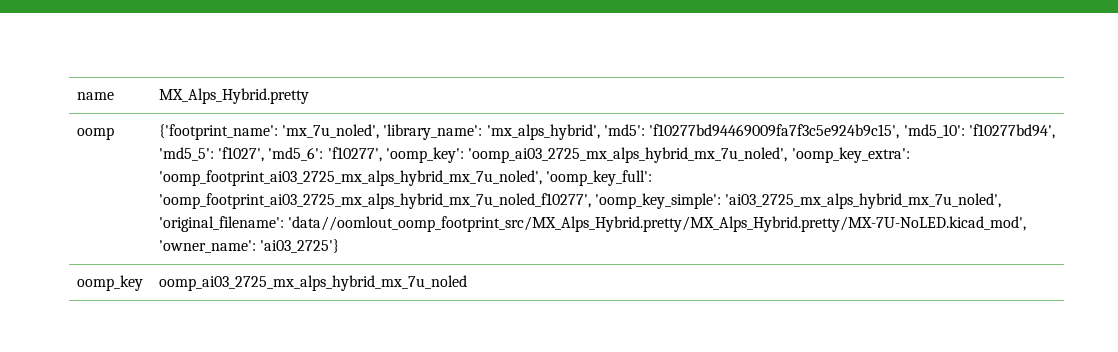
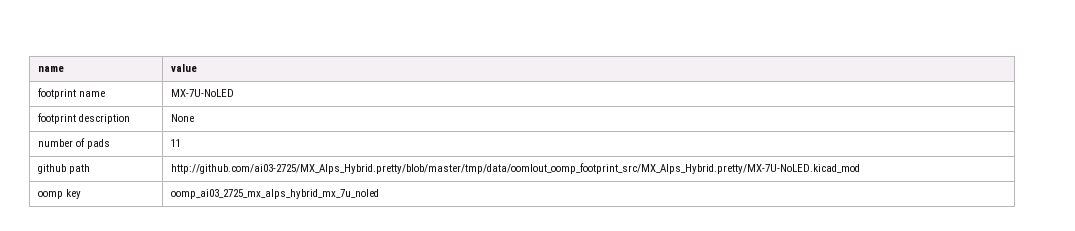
[76,92,114,100] [158,88,309,104] [76,127,114,140] [158,124,1055,140] [158,147,910,163] [158,170,653,186] [158,193,1002,209] [158,216,1027,232] [158,239,340,253] [76,275,143,291] name | MX_Alps_Hybrid.pretty // oomp | {'footprint_name': 'mx_7u_noled', 'library_name': 'mx_alps_hybrid', 'md5': 'f10277bd94469009fa7f3c5e924b9c15', 'md5_10': 'f10277bd94', 'md5_5': 'f1027', 'md5_6': 'f10277', 'oomp_key': 'oomp_ai03_2725_mx_alps_hybrid_mx_7u_noled', 'oomp_key_extra': 'oomp_footprint_ai03_2725_mx_alps_hybrid_mx_7u_noled', 'oomp_key_full': 'oomp_footprint_ai03_2725_mx_alps_hybrid_mx_7u_noled_f10277', 'oomp_key_simple': 'ai03_2725_mx_alps_hybrid_mx_7u_noled', 'original_filename': 'data//oomlout_oomp_footprint_src/MX_Alps_Hybrid.pretty/MX_Alps_Hybrid.pretty/MX-7U-NoLED.kicad_mod', 'owner_name': 'ai03_2725'} // oomp_key -> [37,66,64,72] [170,64,197,72] [37,88,105,99] [170,89,234,97] [37,113,130,124] [170,114,194,122] [37,138,110,149] [170,139,181,147] [37,164,90,174] [170,163,860,174] [37,189,81,199] name | value // footprint name | MX-7U-NoLED // footprint description | None // number of pads | 11 // github path | http://github.com/ai03-2725/MX_Alps_Hybrid.pretty/blob/master/tmp/data/oomlout_oomp_footprint_src/MX_Alps_Hybrid.pretty/MX-7U-NoLED.kicad_mod // oomp key

